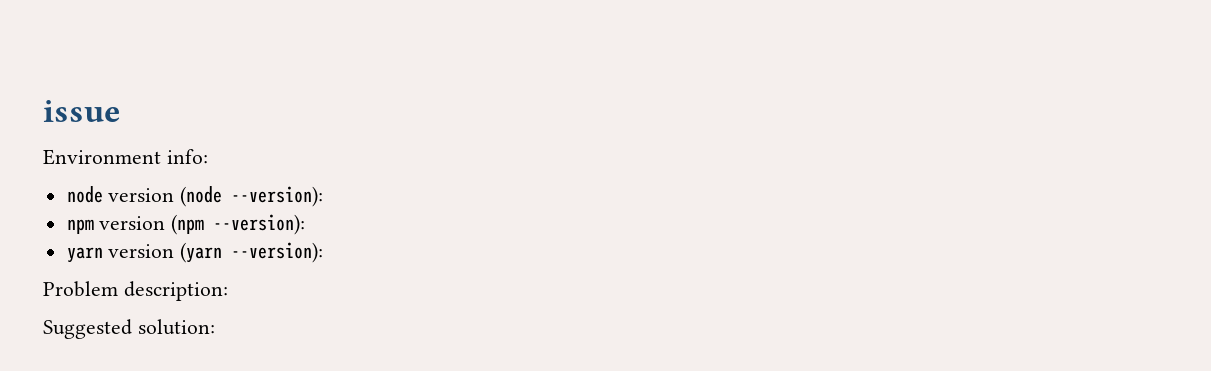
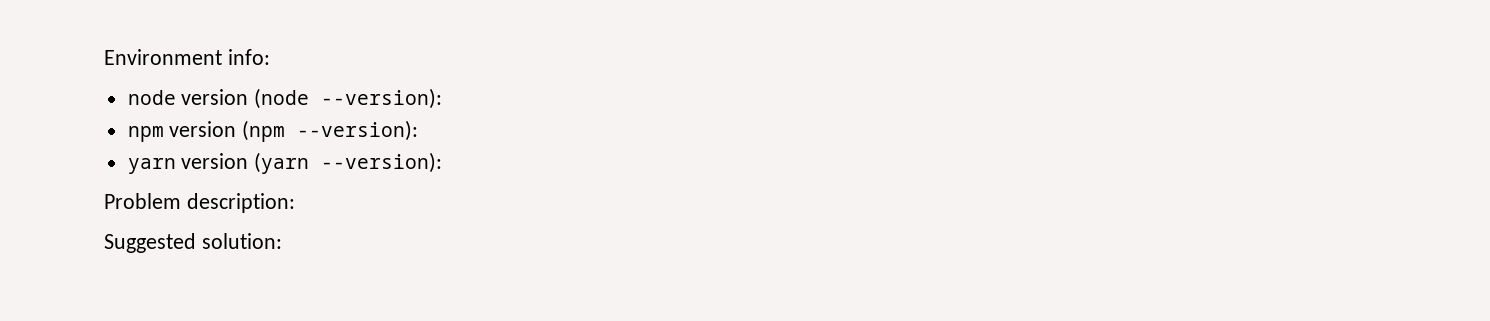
[43,100,121,122] issue // -> (104, 57) none

